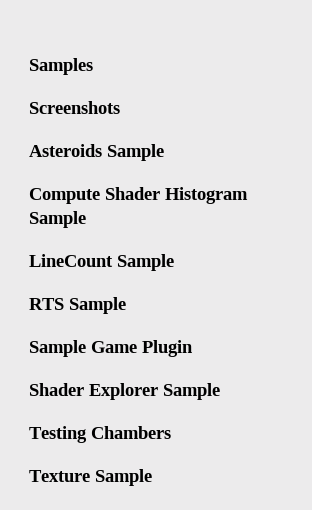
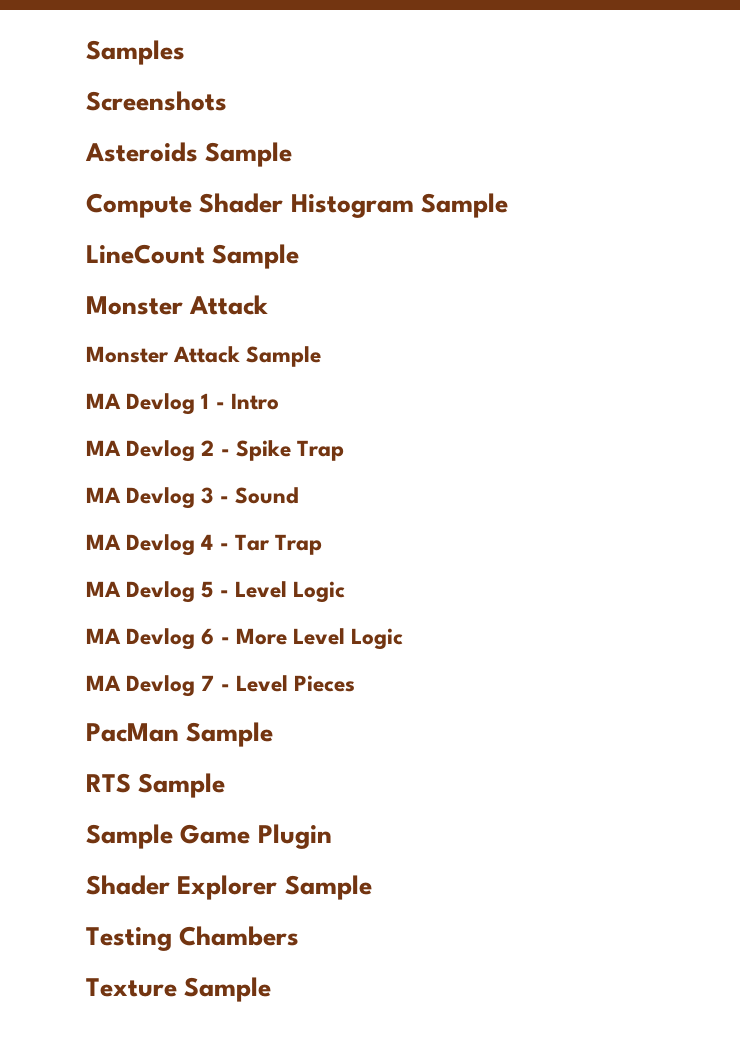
(174, 262) none -> [86,295,269,315] [86,346,322,367] [86,393,279,415] [86,440,345,462] [86,487,299,509] [86,534,323,556] [86,581,346,603] [86,628,404,650] [86,675,356,697] [86,722,274,747] // Monster Attack // Monster Attack Sample // MA Devlog 1 - Intro // MA Devlog 2 - Spike Trap // MA Devlog 3 - Sound // MA Devlog 4 - Tar Trap // MA Devlog 5 - Level Logic // MA Devlog 6 - More Level Logic // MA Devlog 7 - Level Pieces // PacMan Sample

